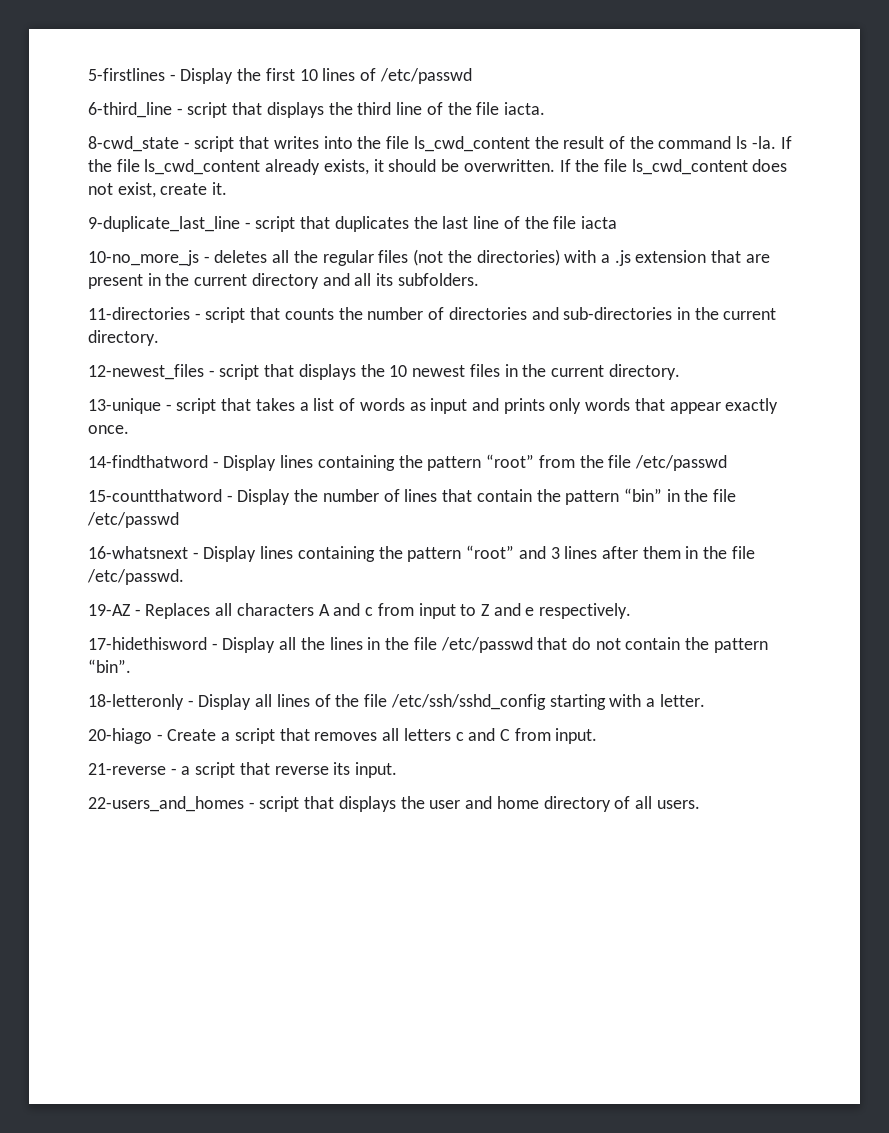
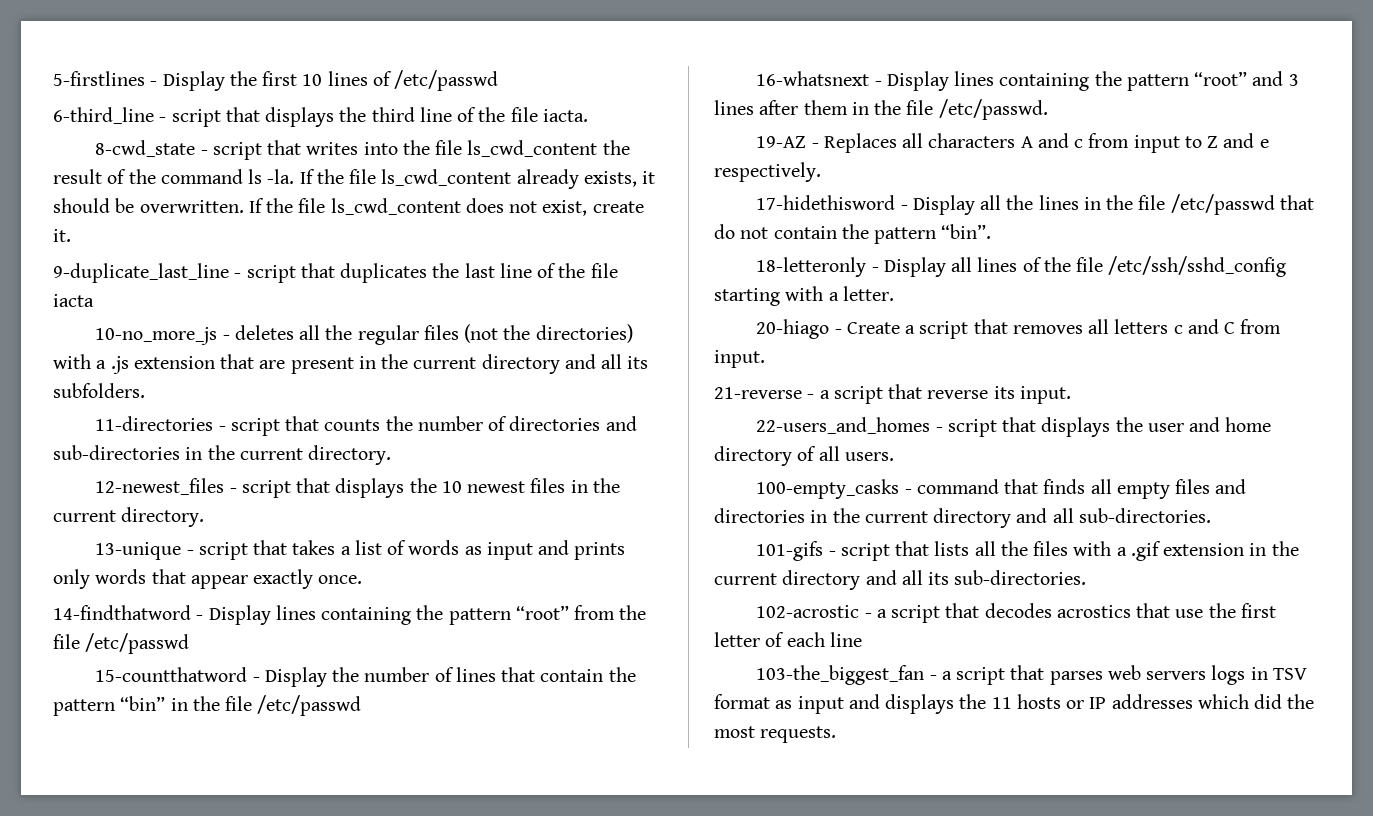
(700, 804) none -> [756,479,1247,499] [714,508,1211,528] [756,541,1299,561] [714,570,1087,590] [756,603,1276,623] [714,632,862,647] [756,665,1307,685] [714,694,1315,714] [714,726,837,743] // 100-empty_casks - command that finds all empty files and directories in the current directory and all sub-directories. // 101-gifs - script that lists all the files with a .gif extension in the current directory and all its sub-directories. // 102-acrostic - a script that decodes acrostics that use the first letter of each line // 103-the_biggest_fan - a script that parses web servers logs in TSV format as input and displays the 11 hosts or IP addresses which did the most requests.

